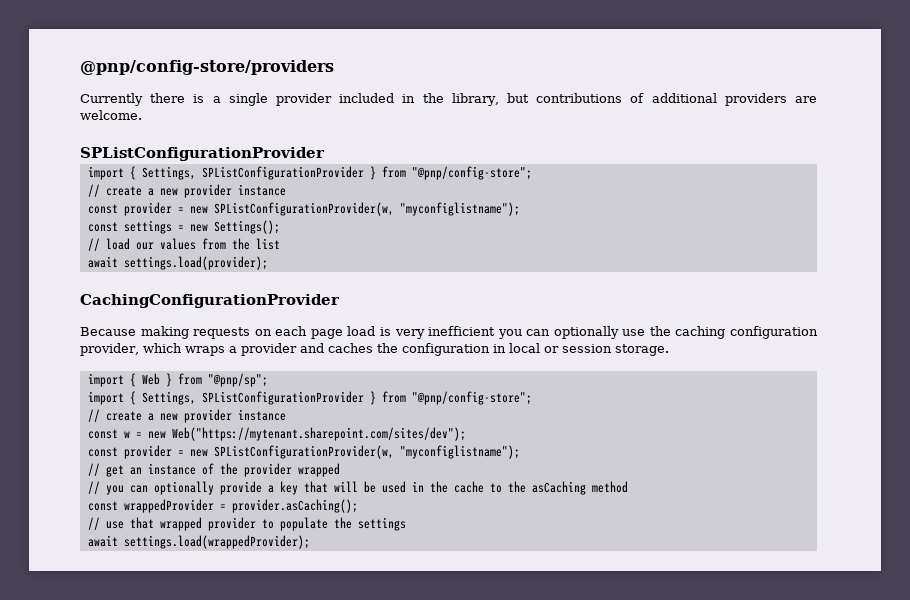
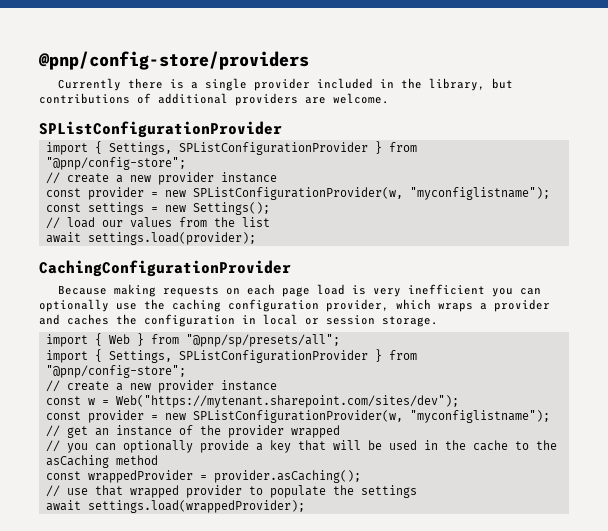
[207,373,268,387] "@pnp/sp"; -> [185,334,340,347] "@pnp/sp/presets/all";
[147,431,166,439] new -> (109, 402) none

